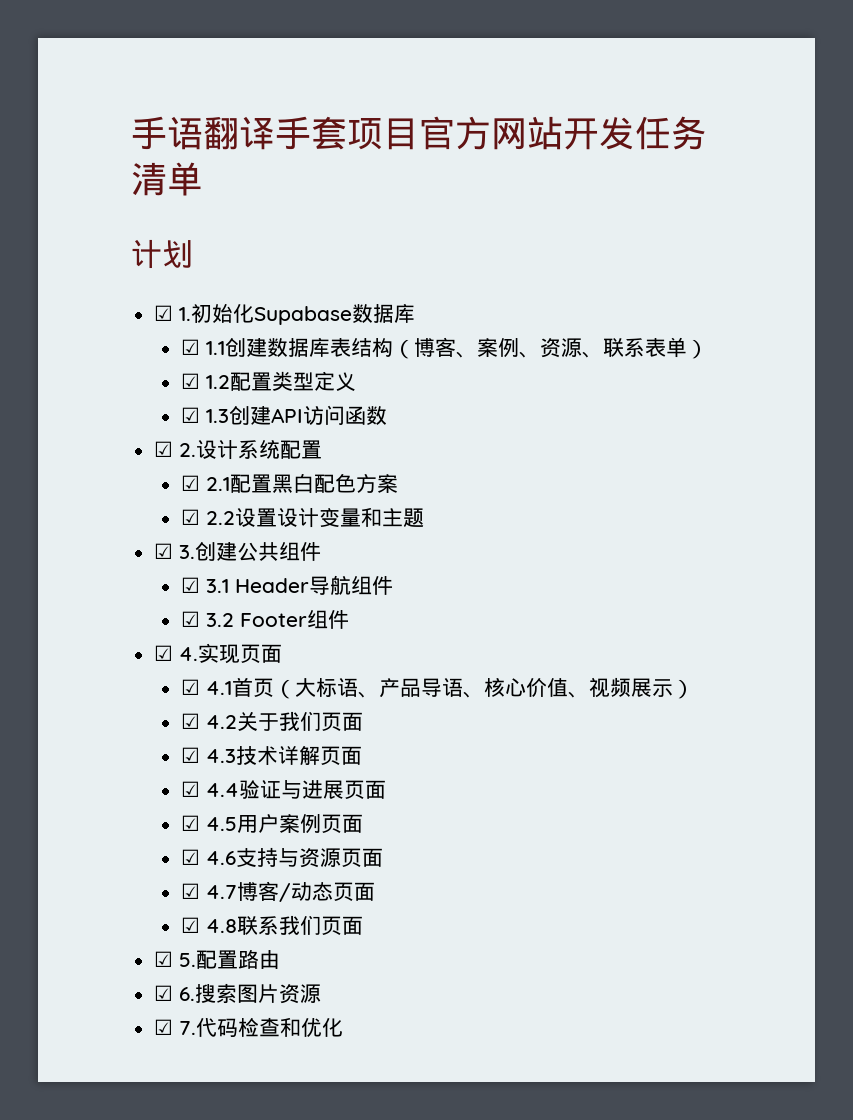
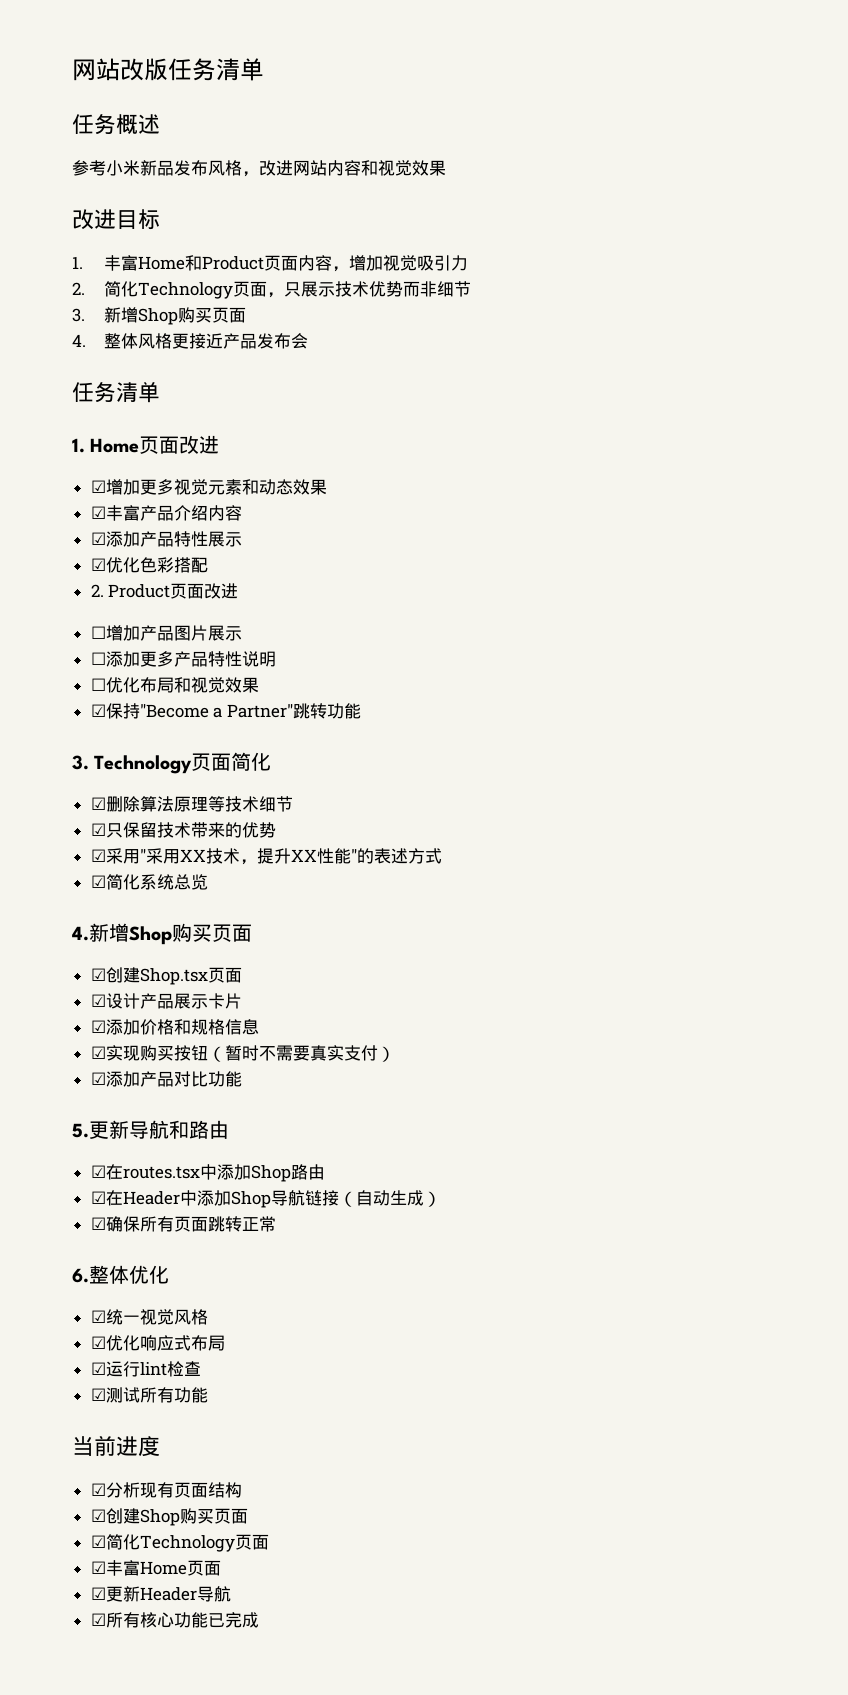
[131,116,707,150] [131,162,203,196] [131,239,193,269] [154,303,416,325] [180,337,708,359] [180,371,356,391] [180,405,387,425] [154,440,323,460] [180,473,398,493] [180,507,424,528] [154,541,322,561] [180,575,393,595] [180,610,349,629] [154,643,283,664] [180,677,694,699] [180,711,363,731] [180,745,362,765] [180,780,386,799] [180,814,363,834] [180,847,383,868] [180,881,375,902] [180,915,363,935] [154,949,281,969] [154,983,322,1004] [154,1017,344,1037] 手语翻译手套项目官方网站开发任务清单 // 计划 // ☑ 1.初始化Supabase数据库 // ☑ 1.1创建数据库表结构（博客、案例、资源、联系表单） // ☑ 1.2配置类型定义 // ☑ 1.3创建API访问函数 // ☑ 2.设计系统配置 // ☑ 2.1配置黑白配色方案 // ☑ 2.2设置设计变量和主题 // ☑ 3.创建公共组件 // ☑ 3.1 Header导航组件 // ☑ 3.2 Footer组件 // ☑ 4.实现页面 // ☑ 4.1首页（大标语、产品导语、核心价值、视频展示） // ☑ 4.2关于我们页面 // ☑ 4.3技术详解页面 // ☑ 4.4验证与进展页面 // ☑ 4.5用户案例页面 // ☑ 4.6支持与资源页面 // ☑ 4.7博客/动态页面 // ☑ 4.8联系我们页面 // ☑ 5.配置路由 // ☑ 6.搜索图片资源 // ☑ 7.代码检查和优化 -> [72,58,264,81] [72,114,160,135] [72,160,446,177] [72,209,160,230] [72,255,469,272] [72,281,472,299] [72,307,247,325] [72,333,309,349] [72,382,160,403] [72,435,220,454] [90,479,327,495] [90,505,242,521] [90,531,242,547] [90,557,208,573] [90,583,239,599] [90,625,242,641] [90,651,276,667] [90,677,259,693] [90,703,361,719] [72,752,272,774] [90,796,293,812] [90,822,276,838] [90,848,442,865] [90,874,208,890] [72,923,252,945] [90,967,242,985] [90,993,242,1009] [90,1019,259,1035] [90,1045,395,1062] [90,1071,242,1087] [72,1120,229,1139] [90,1164,325,1182] [90,1190,441,1208] [90,1216,276,1232] [72,1265,169,1284] [90,1309,208,1325] [90,1335,225,1351] [90,1361,201,1377] [90,1387,208,1403] [72,1435,160,1457] [90,1482,242,1498] [90,1508,248,1526] [90,1534,269,1552] [90,1560,221,1576] [90,1586,231,1602] [90,1612,259,1628] 网站改版任务清单 // 任务概述 // 参考小米新品发布风格，改进网站内容和视觉效果 // 改进目标 // 1.丰富Home和Product页面内容，增加视觉吸引力 // 2.简化Technology页面，只展示技术优势而非细节 // 3.新增Shop购买页面 // 4.整体风格更接近产品发布会 // 任务清单 // 1. Home页面改进 // ☑增加更多视觉元素和动态效果 // ☑丰富产品介绍内容 // ☑添加产品特性展示 // ☑优化色彩搭配 // 2. Product页面改进 // ☐增加产品图片展示 // ☐添加更多产品特性说明 // ☐优化布局和视觉效果 // ☑保持"Become a Partner"跳转功能 // 3. Technology页面简化 // ☑删除算法原理等技术细节 // ☑只保留技术带来的优势 // ☑采用"采用XX技术，提升XX性能"的表述方式 // ☑简化系统总览 // 4.新增Shop购买页面 // ☑创建Shop.tsx页面 // ☑设计产品展示卡片 // ☑添加价格和规格信息 // ☑实现购买按钮（暂时不需要真实支付） // ☑添加产品对比功能 // 5.更新导航和路由 // ☑在routes.tsx中添加Shop路由 // ☑在Header中添加Shop导航链接（自动生成） // ☑确保所有页面跳转正常 // 6.整体优化 // ☑统一视觉风格 // ☑优化响应式布局 // ☑运行lint检查 // ☑测试所有功能 // 当前进度 // ☑分析现有页面结构 // ☑创建Shop购买页面 // ☑简化Technology页面 // ☑丰富Home页面 // ☑更新Header导航 // ☑所有核心功能已完成

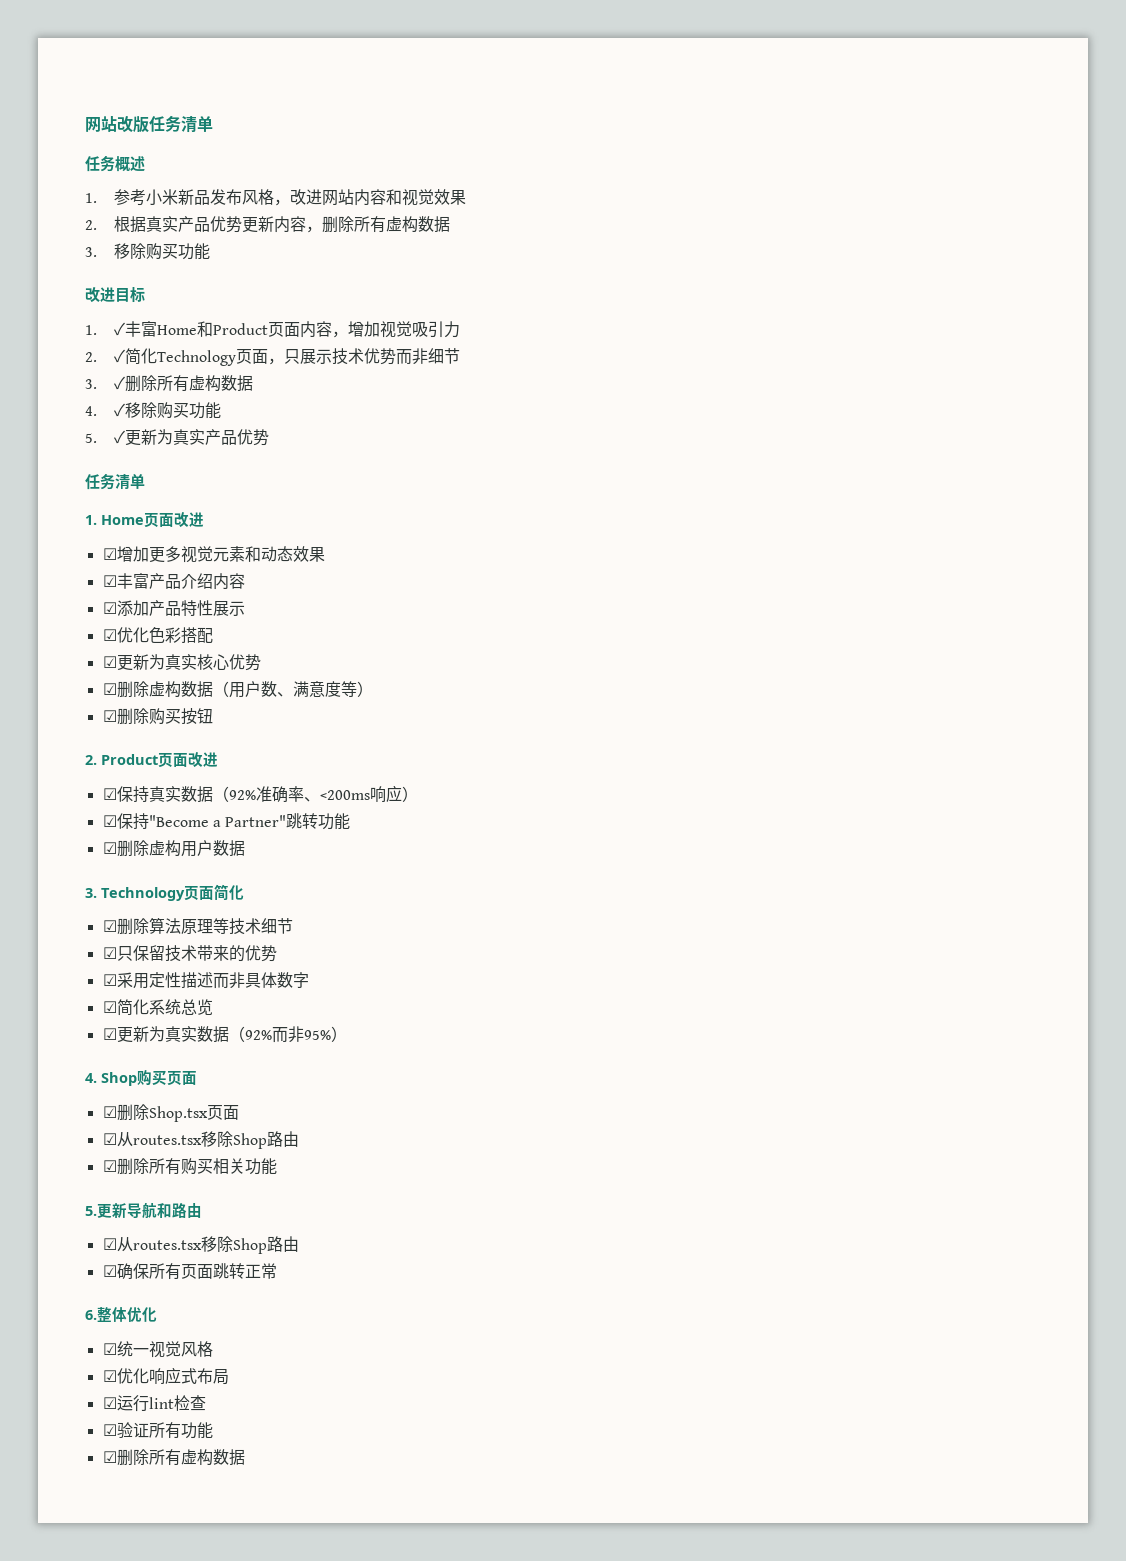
(160, 124) none -> [85,193,97,203] 1.
(446, 168) none -> [85,216,451,233] [85,243,211,260] // 2.根据真实产品优势更新内容，删除所有虚构数据 // 3.移除购买功能
(83, 262) none -> [114,322,126,336] ✓
(85, 288) none -> [114,349,126,363] ✓
[104,307,247,325] [72,333,309,349] 新增Shop购买页面 // 4.整体风格更接近产品发布会 -> [114,375,254,392] [85,402,222,419] [85,429,270,446] ✓删除所有虚构数据 // 4. ✓移除购买功能 // 5. ✓更新为真实产品优势
[90,583,239,599] [90,625,242,641] [90,651,276,667] [90,677,259,693] 2. Product页面改进 // ☐增加产品图片展示 // ☐添加更多产品特性说明 // ☐优化布局和视觉效果 -> [102,654,261,671] [102,681,373,698] [102,708,213,725] [85,752,218,768] [102,785,418,803] ☑更新为真实核心优势 // ☑删除虚构数据（用户数、满意度等） // ☑删除购买按钮 // 2. Product页面改进 // ☑保持真实数据（92%准确率、<200ms响应）
(361, 711) none -> [102,840,245,857] // ☑删除虚构用户数据
[139,848,442,865] [90,874,208,890] [72,923,252,945] [90,967,140,983] "采用XX技术，提升XX性能"的表述方式 // ☑简化系统总览 // 4.新增Shop购买页面 // ☑创建 -> [148,972,309,989] [102,999,213,1016] [102,1026,347,1043] [85,1070,197,1086] [102,1104,149,1121] 定性描述而非具体数字 // ☑简化系统总览 // ☑更新为真实数据（92%而非95%） // 4. Shop购买页面 // ☑删除
[105,993,242,1009] [90,1019,259,1035] [90,1045,395,1062] [90,1071,208,1087] 设计产品展示卡片 // ☑添加价格和规格信息 // ☑实现购买按钮（暂时不需要真实支付） // ☑添加产品对比 -> [116,1131,299,1149] [102,1158,245,1175] 从routes.tsx移除Shop路由 // ☑删除所有购买相关
[105,1164,325,1182] [90,1190,441,1208] 在routes.tsx中添加Shop路由 // ☑在Header中添加Shop导航链接（自动生成） -> [116,1236,299,1254] 从routes.tsx移除Shop路由
[105,1387,140,1403] 测试 -> [116,1422,149,1438] 验证
[72,1435,160,1457] [90,1482,242,1498] [90,1508,248,1526] [90,1534,269,1552] [90,1560,221,1576] [90,1586,231,1602] [90,1612,259,1628] // 当前进度 // ☑分析现有页面结构 // ☑创建Shop购买页面 // ☑简化Technology页面 // ☑丰富Home页面 // ☑更新Header导航 // ☑所有核心功能已完成 -> [102,1449,245,1466] // ☑删除所有虚构数据

